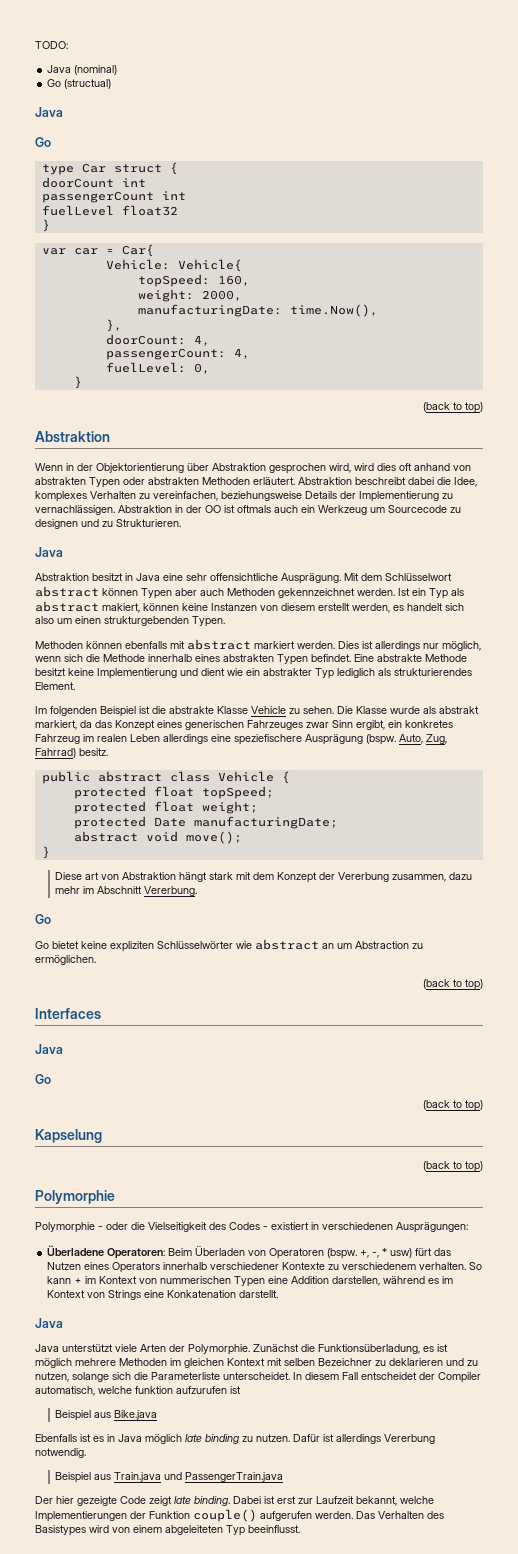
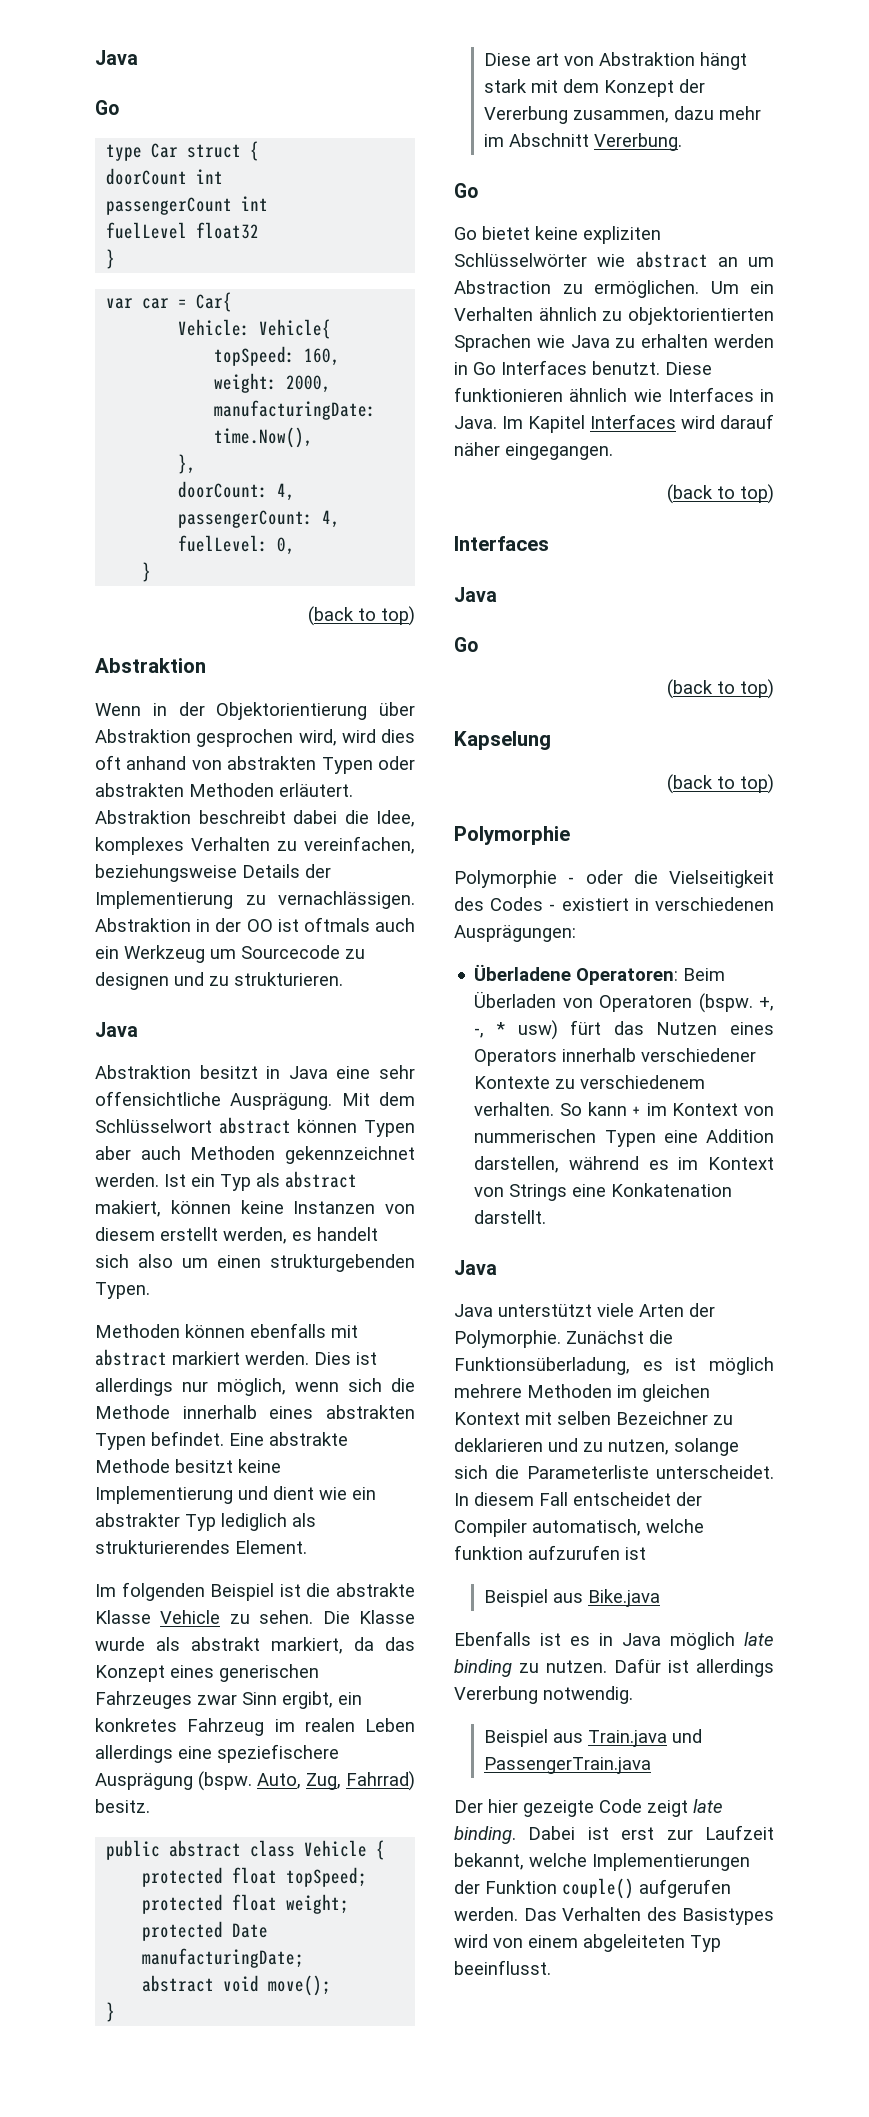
[35,41,68,49] [47,65,118,75] [47,79,112,89] TODO: // Java (nominal) // Go (structual) // -> (95, 57) none
[116,519,181,527] Strukturieren. -> [234,972,343,986] strukturieren.
(96, 960) none -> [710,281,774,294] [454,307,774,325] [454,334,774,352] [454,360,712,375] [454,387,774,402] [454,414,774,433] [454,442,613,460] Um ein Verhalten ähnlich zu objektorientierten Sprachen wie Java zu erhalten werden in Go Interfaces benutzt. Diese funktionieren ähnlich wie Interfaces in Java. Im Kapitel Interfaces wird darauf näher eingegangen.

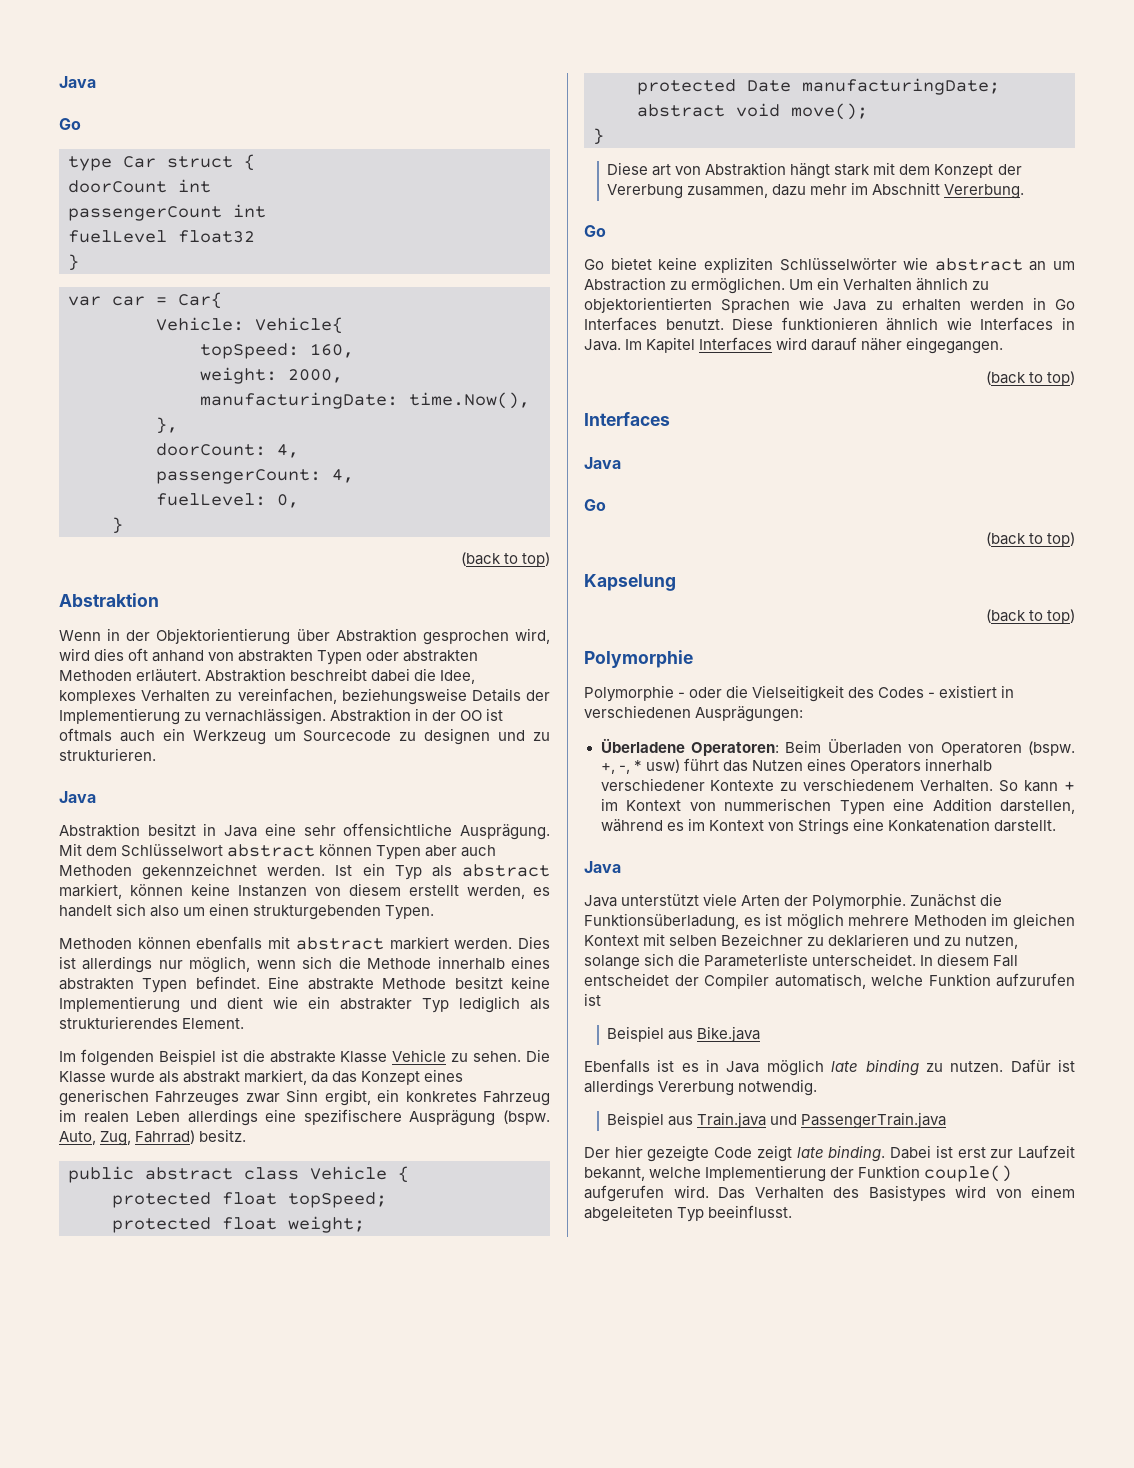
[95,1200,161,1217] makiert, -> [59,883,122,899] markiert,
[217,1744,339,1763] speziefischere -> [303,1109,402,1125] spezifischere
[570,1020,602,1035] fürt -> [683,758,719,771] führt
[474,1102,555,1116] verhalten. -> [920,780,994,792] Verhalten.
[454,1545,523,1560] funktion -> [928,973,991,986] Funktion
[592,1853,750,1871] Implementierungen -> [705,1165,827,1182] Implementierung
[454,1907,518,1921] werden. -> [673,1185,709,1198] wird.

